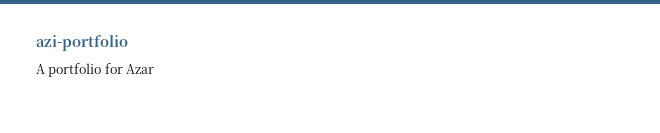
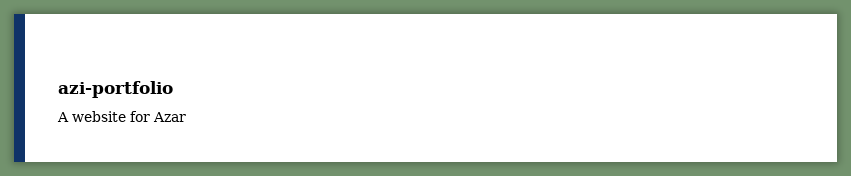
[48,63,102,77] portfolio -> [72,111,126,122] website

